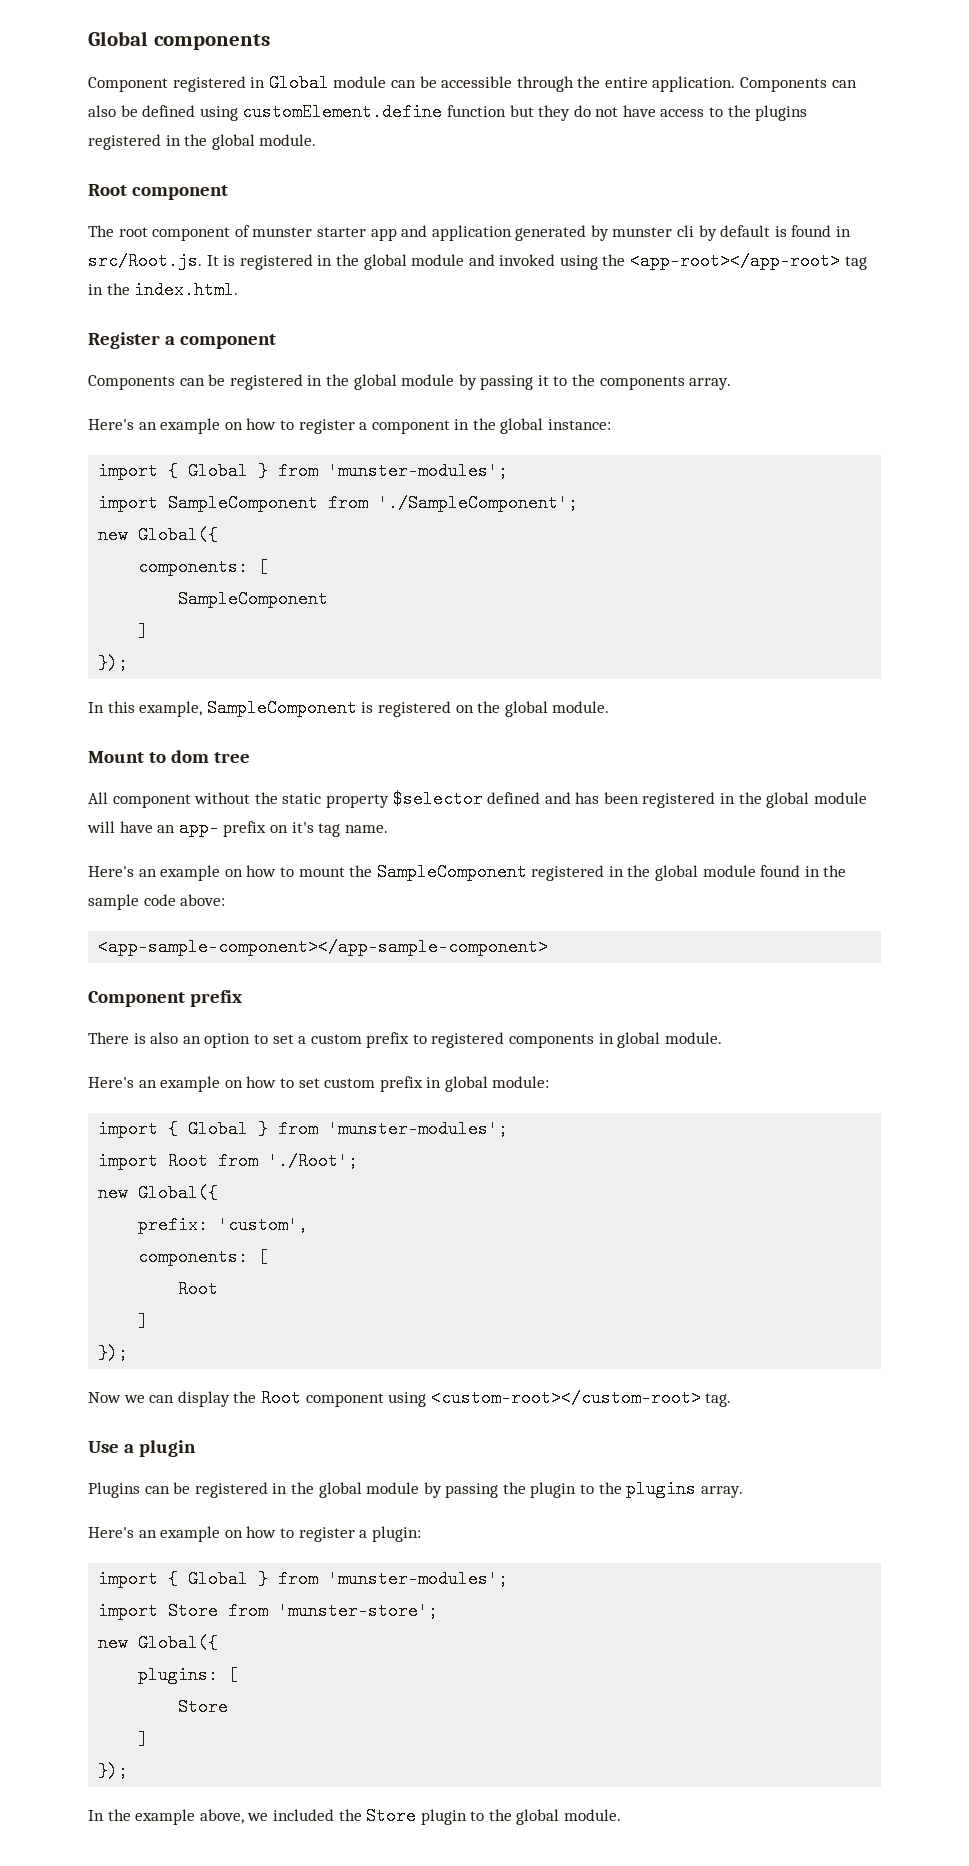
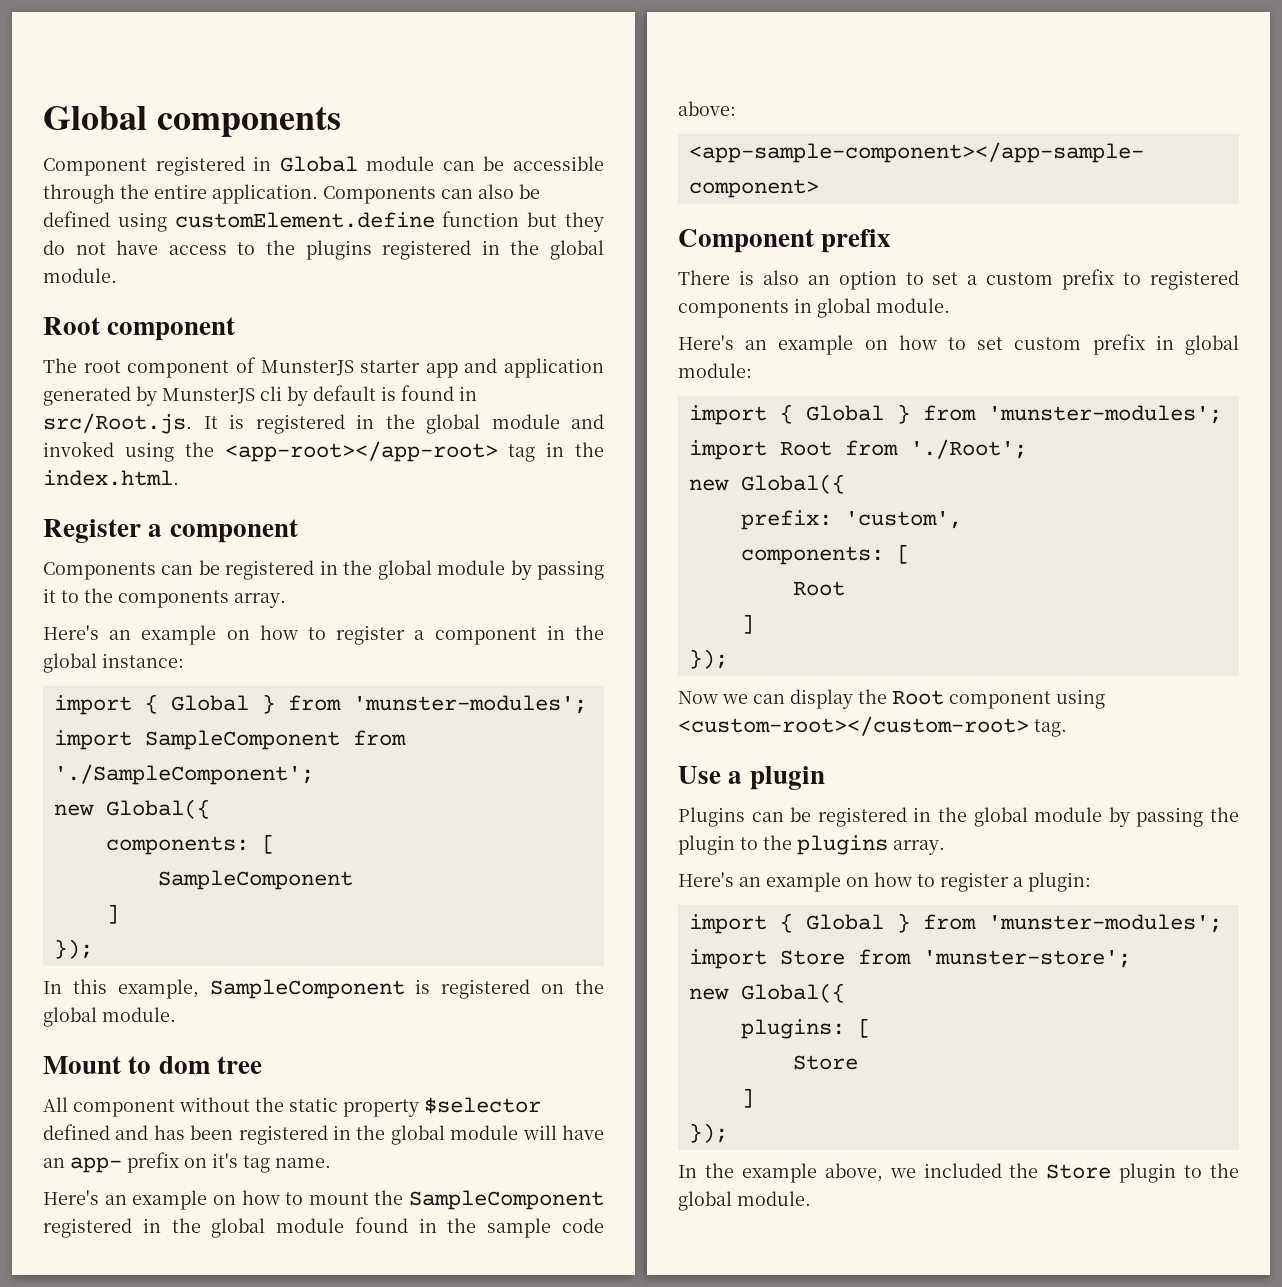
[252,227,313,237] munster -> [260,360,354,376] MunsterJS
[612,227,673,237] munster -> [162,388,255,404] MunsterJS

